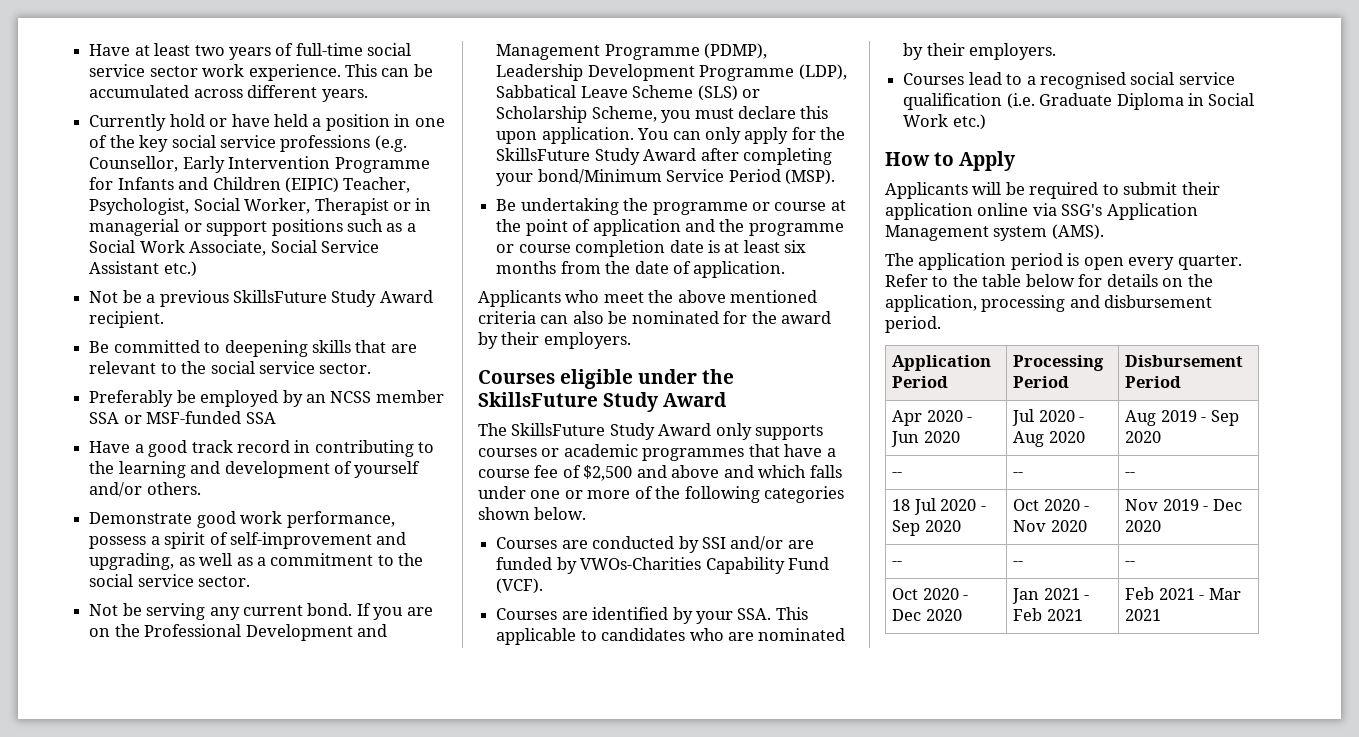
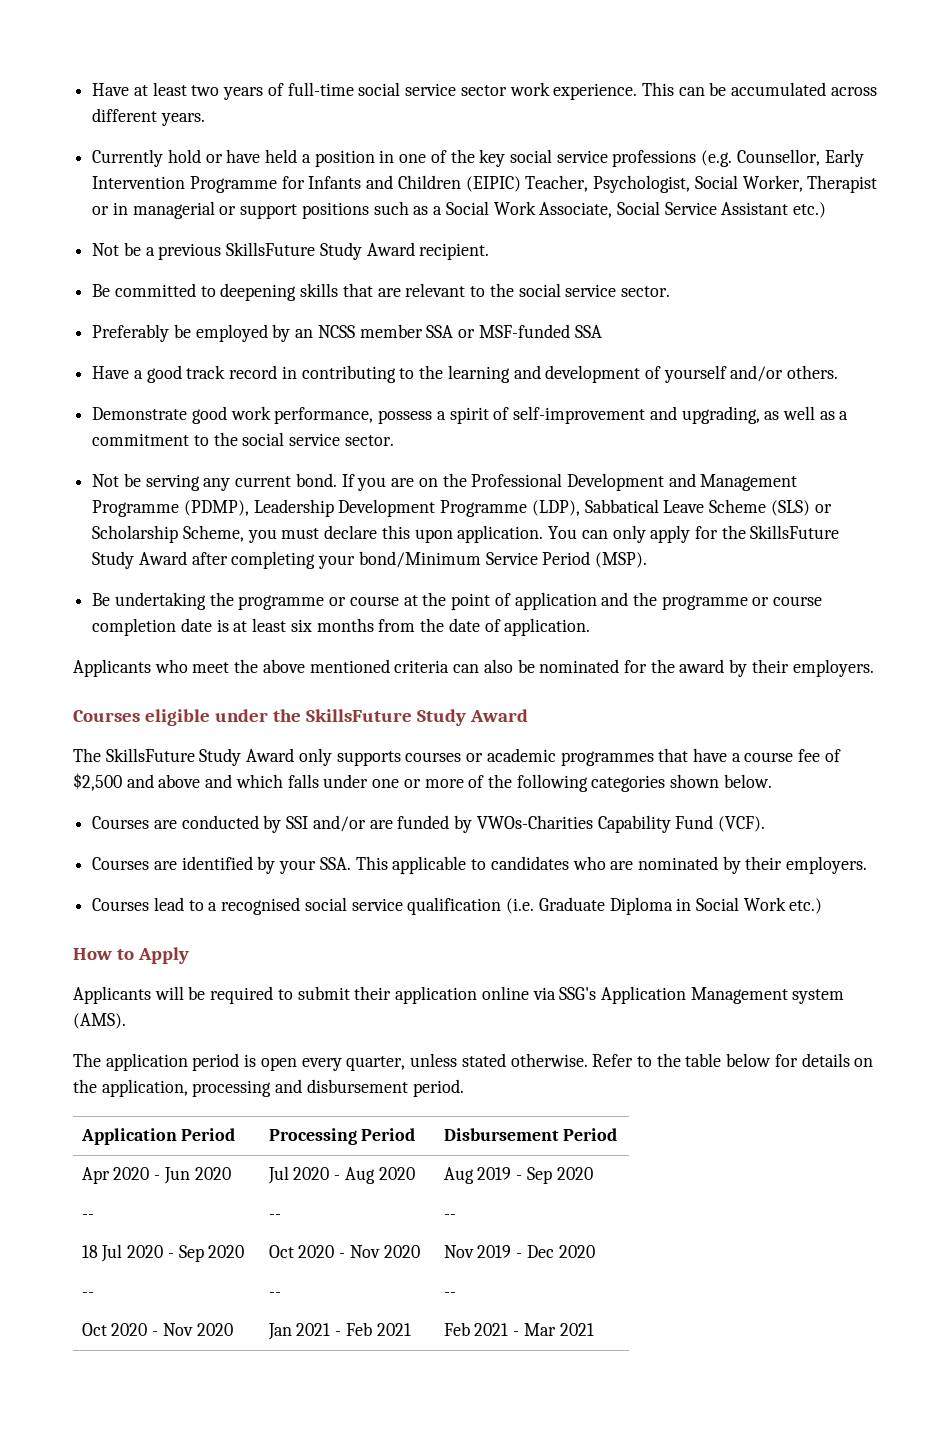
[1177,255,1242,270] quarter. -> [346,1053,588,1071] quarter, unless stated otherwise.
[892,609,922,621] Dec -> [162,1323,193,1336] Nov

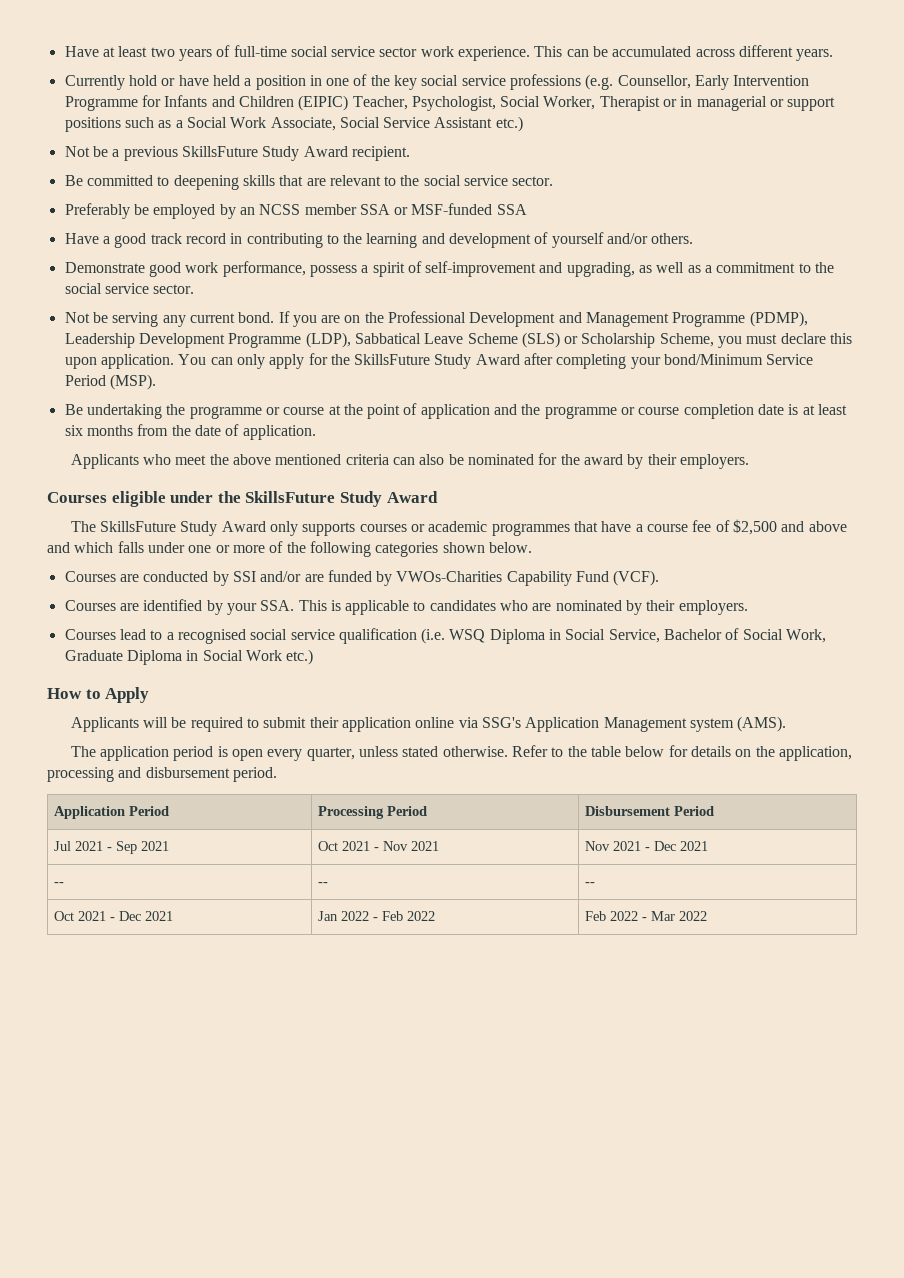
(388, 863) none -> [330,600,341,611] is
(535, 906) none -> [449,628,827,644] WSQ Diploma in Social Service, Bachelor of Social Work,
[81,1167,231,1184] [267,1166,415,1184] [443,1167,593,1184] [81,1214,94,1219] [268,1214,281,1219] [443,1214,456,1219] [81,1244,245,1262] [268,1245,420,1258] [443,1245,595,1258] Apr 2020 - Jun 2020 | Jul 2020 - Aug 2020 | Aug 2019 - Sep 2020 // -- | -- | -- // 18 Jul 2020 - Sep 2020 | Oct 2020 - Nov 2020 | Nov 2019 - Dec 2020 -> [54,841,170,854] [318,841,440,851] [585,841,709,851] Jul 2021 - Sep 2021 | Oct 2021 - Nov 2021 | Nov 2021 - Dec 2021
[111,1323,233,1336] 2020 - Nov 2020 -> [78,911,174,921] 2021 - Dec 2021
[296,1323,331,1336] 2021 -> [341,911,370,921] 2022
[376,1323,411,1336] [443,1322,509,1336] 2021 | Feb 2021 -> [407,911,436,921] [585,911,639,921] 2022 | Feb 2022
[559,1323,594,1336] 2021 -> [679,911,708,921] 2022

